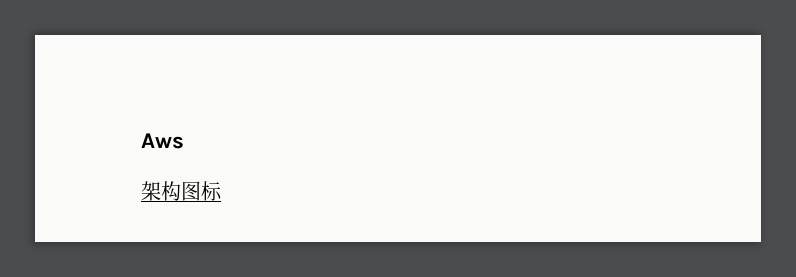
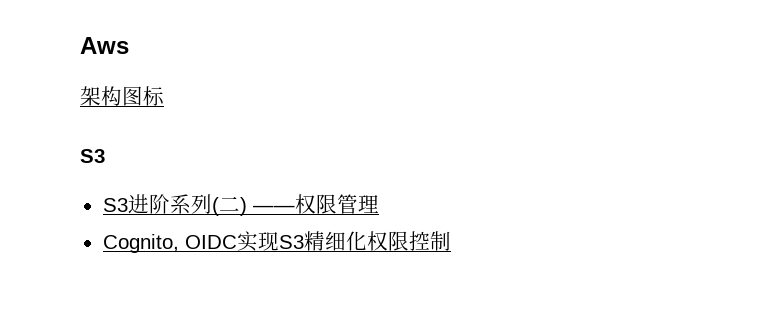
(222, 191) none -> [80,149,105,163] [102,194,379,216] [102,231,451,253] // S3 // S3进阶系列(二) ——权限管理 // Cognito, OIDC实现S3精细化权限控制

